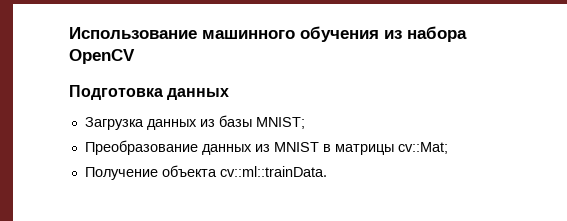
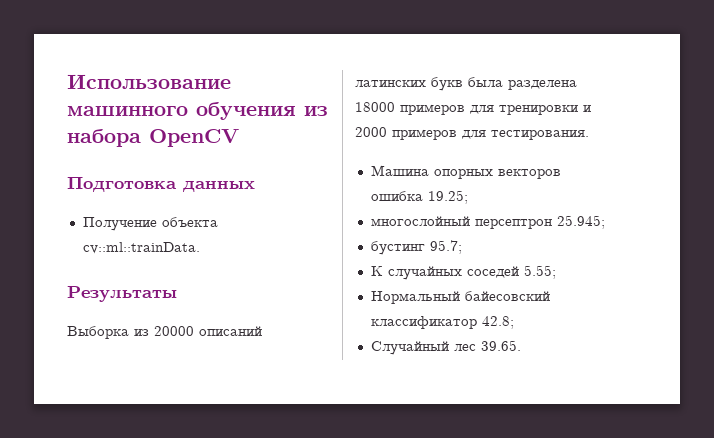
[84,115,305,130] [84,140,448,155] [84,165,327,180] Загрузка данных из базы MNIST; // Преобразование данных из MNIST в матрицы cv::Mat; // Получение объекта cv::ml::trainData. -> [82,217,218,231] [82,242,200,254] [67,286,177,302] [67,326,262,339] [355,77,577,91] [355,102,591,115] [355,127,589,140] [370,165,561,179] [370,190,468,204] [370,215,605,229] [370,240,462,255] [370,265,556,280] [370,291,550,304] [370,316,514,329] [370,340,521,355] Получение объекта cv::ml::trainData. // Результаты // Выборка из 20000 описаний латинских букв была разделена 18000 примеров для тренировки и 2000 примеров для тестирования. // Машина опорных векторов ошибка 19.25; // многослойный персептрон 25.945; // бустинг 95.7; // К случайных соседей 5.55; // Нормальный байесовский классификатор 42.8; // Случайный лес 39.65.

